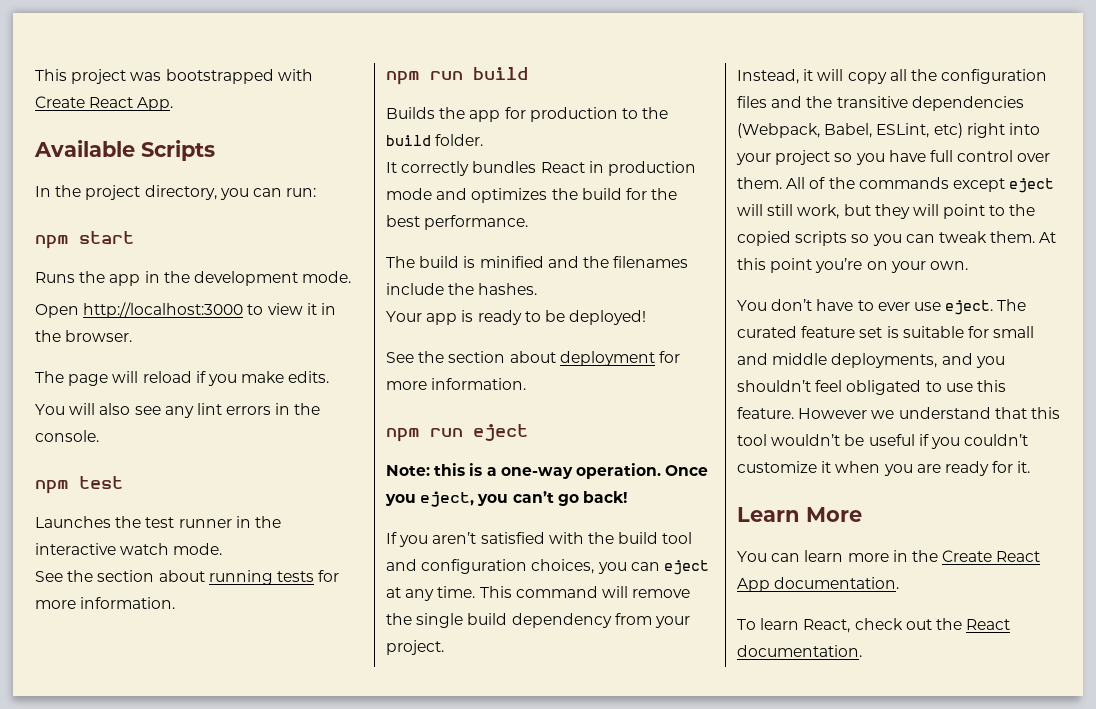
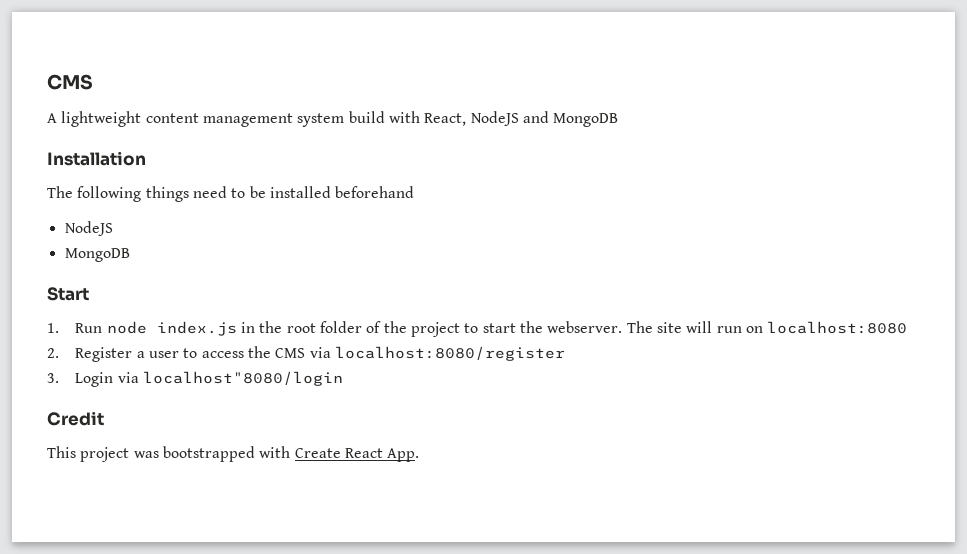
(35, 75) none -> [47,74,93,90] [47,111,619,127] [47,151,146,166] [47,186,415,202] [64,221,113,236] [64,248,130,262] [47,287,89,301] [47,321,908,337] [47,346,565,362] [47,371,344,387] [47,411,104,426] CMS // A lightweight content management system build with React, NodeJS and MongoDB // Installation // The following things need to be installed beforehand // NodeJS // MongoDB // Start // 1. Run node index.js in the root folder of the project to start the webserver. The site will run on localhost:8080 // 2. Register a user to access the CMS via localhost:8080/register // 3. Login via localhost"8080/login // Credit //
[34,140,215,161] [35,185,317,200] [35,231,134,249] [35,271,352,286] [35,302,336,318] [35,330,133,342] [35,371,330,386] [35,403,321,418] [35,430,99,442] [35,476,123,494] [35,516,281,528] [35,543,223,555] [35,570,340,585] [35,597,176,609] [386,67,528,85] [386,107,669,122] [386,134,484,146] [386,161,696,176] [386,188,678,203] [386,215,529,230] [386,256,689,268] [386,283,538,295] [386,310,647,325] [386,351,680,366] [386,378,527,390] [386,424,528,442] [386,463,709,479] [385,491,627,507] [386,532,693,547] [386,559,709,575] [386,586,691,601] [386,613,690,628] [386,640,444,655] [737,69,1048,84] [737,96,1024,111] [737,123,1040,138] [736,150,1051,165] [737,177,1055,193] [737,204,1036,219] [737,231,1057,246] [737,258,968,273] [737,299,1027,315] [737,326,1035,338] [737,353,1005,368] [737,380,1006,395] [737,407,1060,419] [737,434,1029,449] [737,461,1031,476] [737,507,862,522] [737,550,1041,562] [737,577,900,592] [737,618,1011,633] [737,645,862,657] // Available Scripts // In the project directory, you can run: // npm start // Runs the app in the development mode. // Open http://localhost:3000 to view it in the browser. // The page will reload if you make edits. // You will also see any lint errors in the console. // npm test // Launches the test runner in the interactive watch mode. // See the section about running tests for more information. // npm run build // Builds the app for production to the build folder. // It correctly bundles React in production mode and optimizes the build for the best performance. // The build is minified and the filenames include the hashes. // Your app is ready to be deployed! // See the section about deployment for more information. // npm run eject // Note: this is a one-way operation. Once you eject, you can’t go back! // If you aren’t satisfied with the build tool and configuration choices, you can eject at any time. This command will remove the single build dependency from your project. // Instead, it will copy all the configuration files and the transitive dependencies (Webpack, Babel, ESLint, etc) right into your project so you have full control over them. All of the commands except eject will still work, but they will point to the copied scripts so you can tweak them. At this point you’re on your own. // You don’t have to ever use eject. The curated feature set is suitable for small and middle deployments, and you shouldn’t feel obligated to use this feature. However we understand that this tool wouldn’t be useful if you couldn’t customize it when you are ready for it. // Learn More // You can learn more in the Create React App documentation. // To learn React, check out the React documentation. -> (420, 455) none

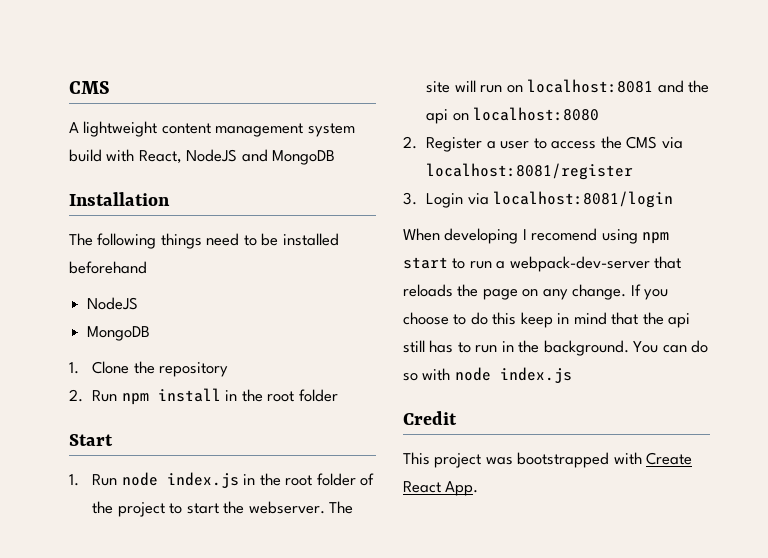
(130, 255) none -> [69,361,229,377] [69,388,338,405] // 1. Clone the repository // 2. Run npm install in the root folder
(763, 329) none -> [527,79,710,93] [426,109,469,124] localhost:8081 and the api on
[334,346,565,361] localhost:8080/register -> [426,163,634,180] localhost:8081/register
[143,371,344,386] localhost"8080/login -> [493,191,674,208] [403,228,670,244] [403,256,682,272] [403,284,669,300] [403,312,691,328] [403,340,709,356] [403,367,572,383] localhost:8081/login // When developing I recomend using npm start to run a webpack-dev-server that reloads the page on any change. If you choose to do this keep in mind that the api still has to run in the background. You can do so with node index.js

